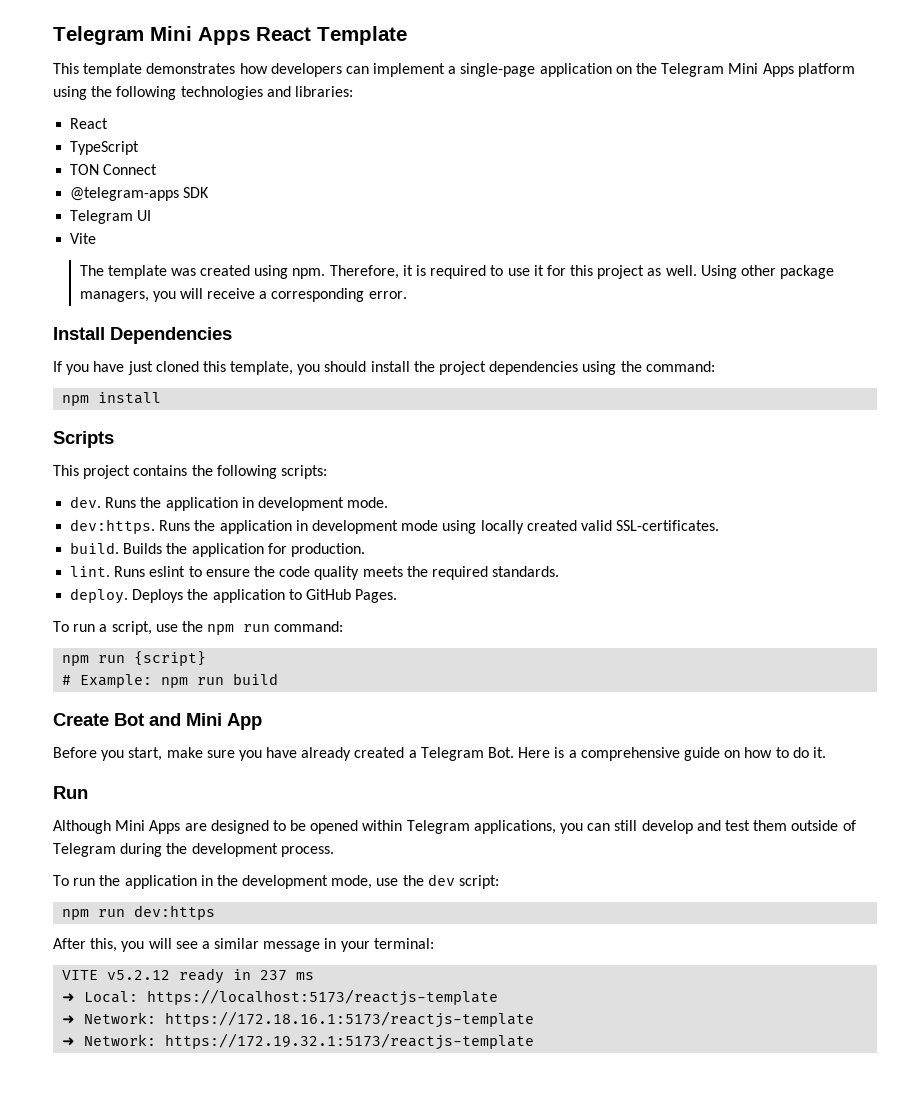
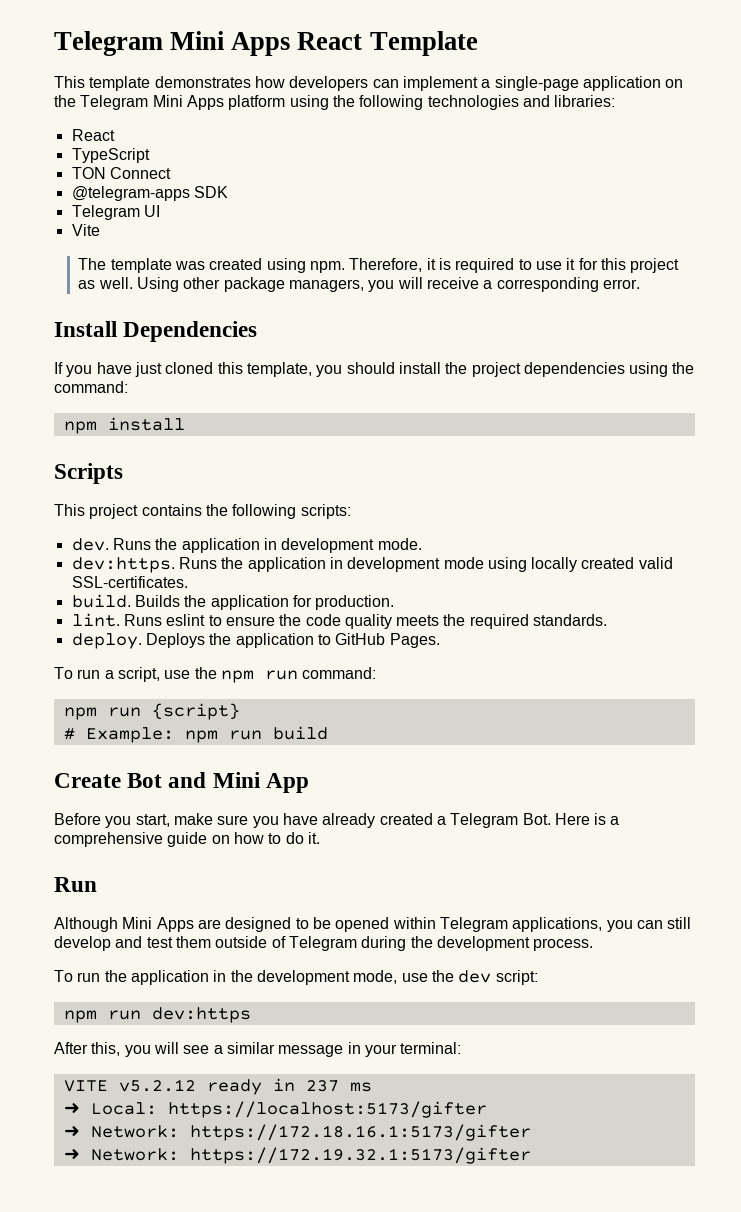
[147,989,499,1006] [62,1011,535,1028] [62,1033,535,1050] https://localhost:5173/reactjs-template // ➜ Network: https://172.18.16.1:5173/reactjs-template // ➜ Network: https://172.19.32.1:5173/reactjs-template -> [167,1101,487,1118] [63,1124,531,1141] [63,1147,531,1164] https://localhost:5173/gifter // ➜ Network: https://172.18.16.1:5173/gifter // ➜ Network: https://172.19.32.1:5173/gifter

